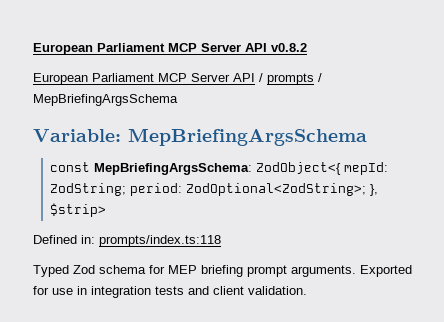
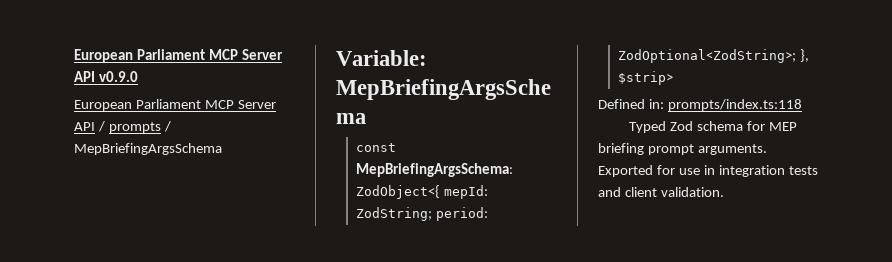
[33,43,307,55] European Parliament MCP Server API v0.8.2 -> [74,49,283,63] [74,71,138,82] European Parliament MCP Server API v0.9.0

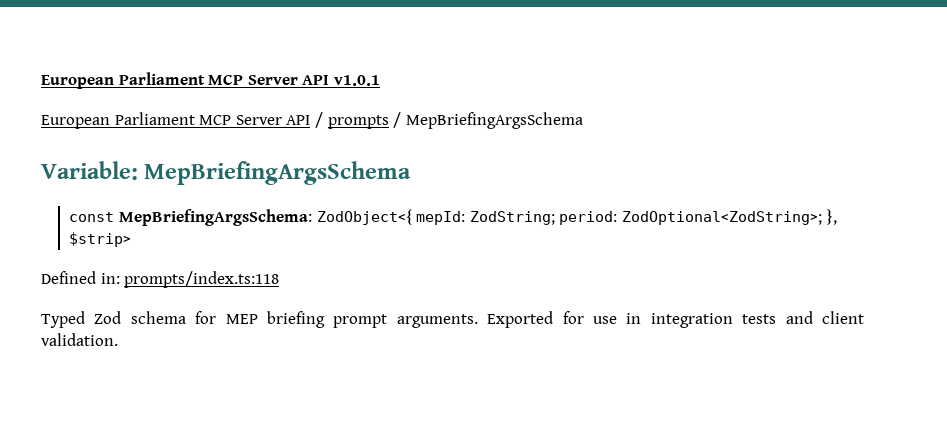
[74,49,283,63] [74,71,138,82] European Parliament MCP Server API v0.9.0 -> [41,72,380,89] European Parliament MCP Server API v1.0.1

